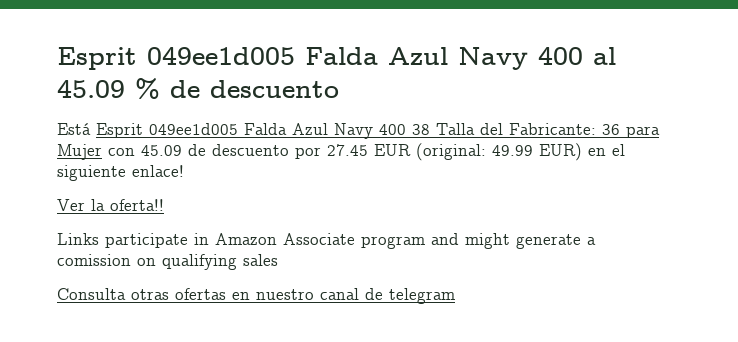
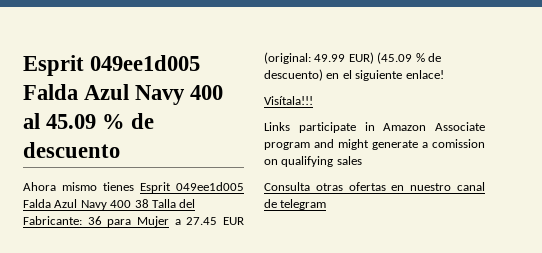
[57,123,91,135] Está -> [23,182,134,191] Ahora mismo tienes
[108,144,321,159] con 45.09 de descuento por -> [174,219,181,225] a
(582, 152) none -> [377,52,441,64] [264,69,323,81] (45.09 % de descuento)
[57,199,164,211] Ver la oferta!! -> [264,96,313,105] Visítala!!!

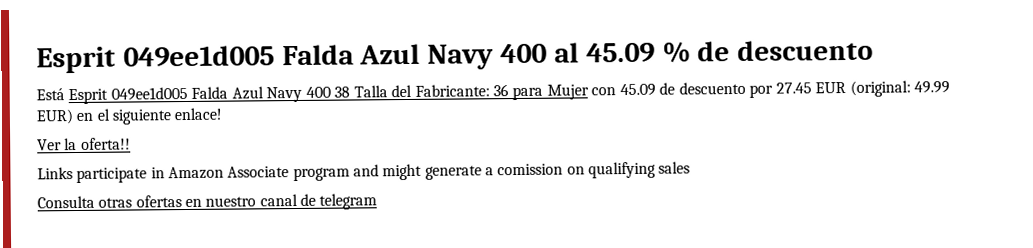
[23,182,134,191] Ahora mismo tienes -> [36,88,65,101] Está
[174,219,181,225] a -> [591,81,774,98] con 45.09 de descuento por
[377,52,441,64] [264,69,323,81] (45.09 % de descuento) -> (73, 117) none
[264,96,313,105] Visítala!!! -> [37,137,131,151] Ver la oferta!!

